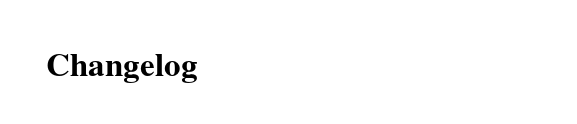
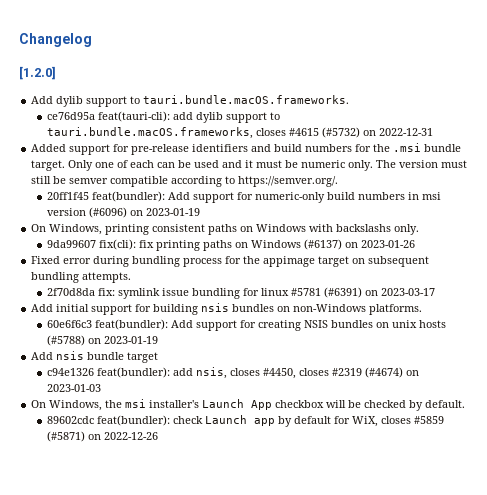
(198, 68) none -> [19,66,56,80] [31,95,350,107] [46,111,280,123] [46,127,433,139] [31,143,462,155] [31,160,468,171] [31,176,339,187] [46,191,441,203] [46,207,200,218] [31,224,420,235] [46,239,415,251] [31,256,430,267] [31,272,132,283] [46,287,435,299] [31,303,423,315] [46,319,446,331] [46,335,158,346] [31,351,159,363] [46,367,419,379] [46,384,101,392] [31,399,466,411] [46,415,444,427] [46,431,158,442] // [1.2.0] // Add dylib support to tauri.bundle.macOS.frameworks. // ce76d95a feat(tauri-cli): add dylib support to tauri.bundle.macOS.frameworks, closes #4615 (#5732) on 2022-12-31 // Added support for pre-release identifiers and build numbers for the .msi bundle target. Only one of each can be used and it must be numeric only. The version must still be semver compatible according to https://semver.org/. // 20ff1f45 feat(bundler): Add support for numeric-only build numbers in msi version (#6096) on 2023-01-19 // On Windows, printing consistent paths on Windows with backslashs only. // 9da99607 fix(cli): fix printing paths on Windows (#6137) on 2023-01-26 // Fixed error during bundling process for the appimage target on subsequent bundling attempts. // 2f70d8da fix: symlink issue bundling for linux #5781 (#6391) on 2023-03-17 // Add initial support for building nsis bundles on non-Windows platforms. // 60e6f6c3 feat(bundler): Add support for creating NSIS bundles on unix hosts (#5788) on 2023-01-19 // Add nsis bundle target // c94e1326 feat(bundler): add nsis, closes #4450, closes #2319 (#4674) on 2023-01-03 // On Windows, the msi installer's Launch App checkbox will be checked by default. // 89602cdc feat(bundler): check Launch app by default for WiX, closes #5859 (#5871) on 2022-12-26

